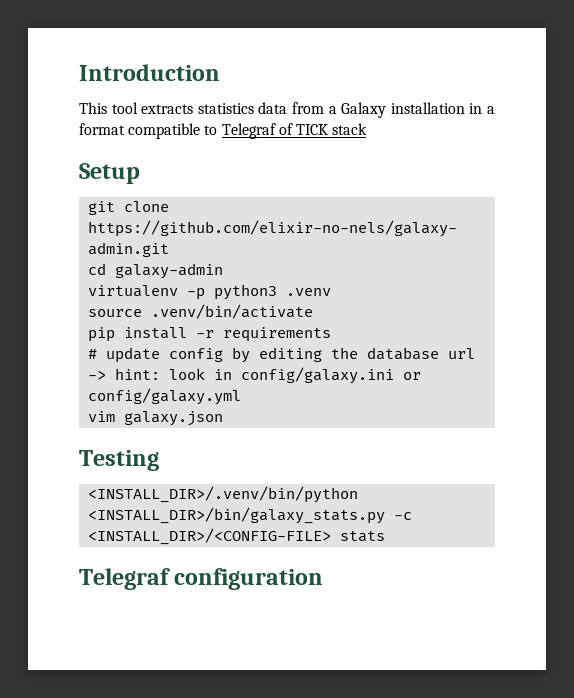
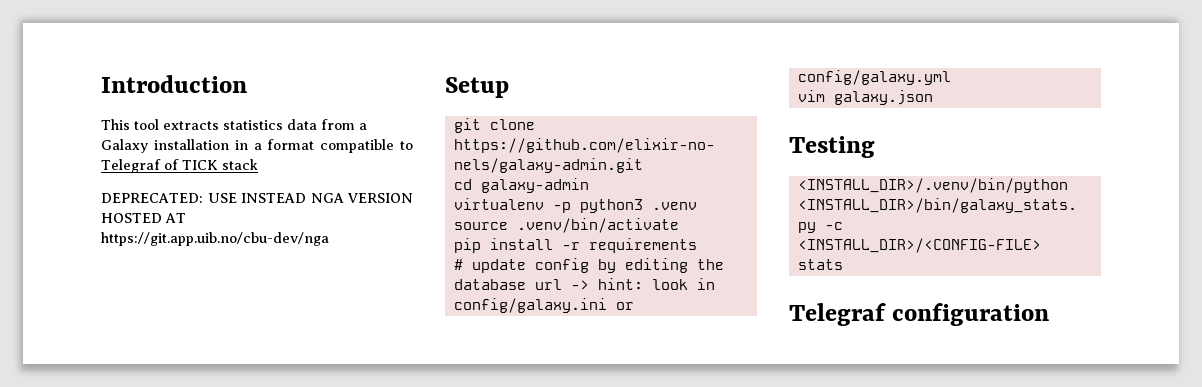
(368, 129) none -> [101,193,413,203] [101,213,186,223] [101,232,329,246] // DEPRECATED: USE INSTEAD NGA VERSION HOSTED AT https://git.app.uib.no/cbu-dev/nga

